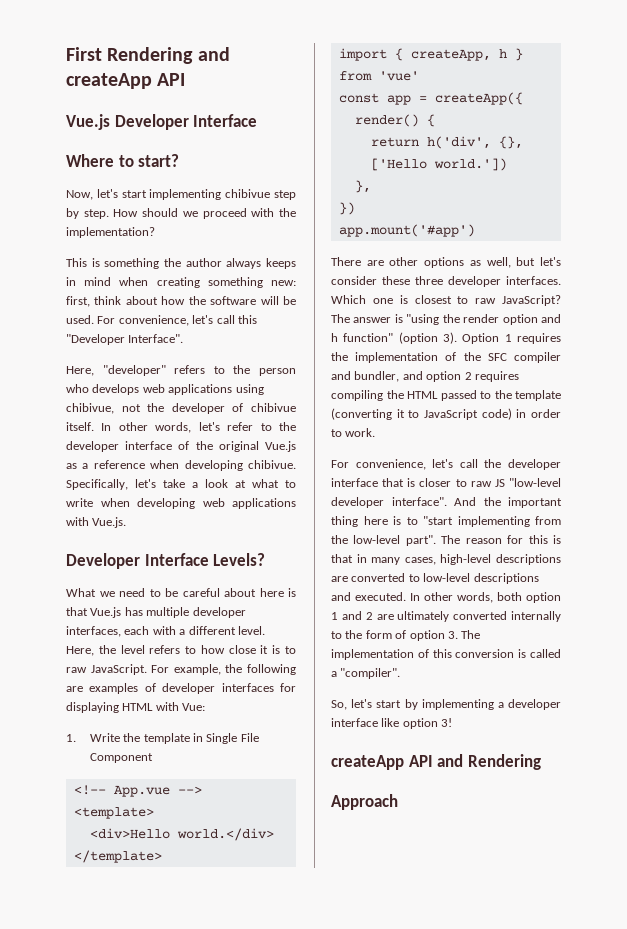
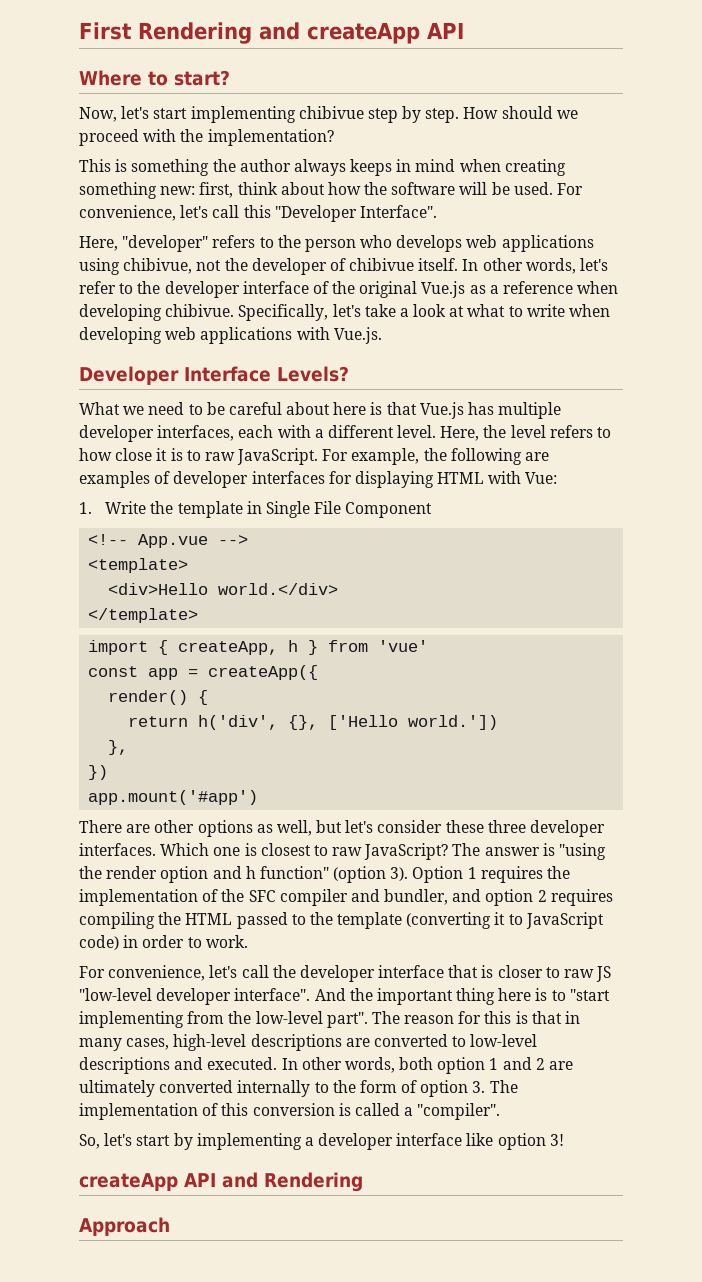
[66,114,258,130] // Vue.js Developer Interface -> (464, 30) none

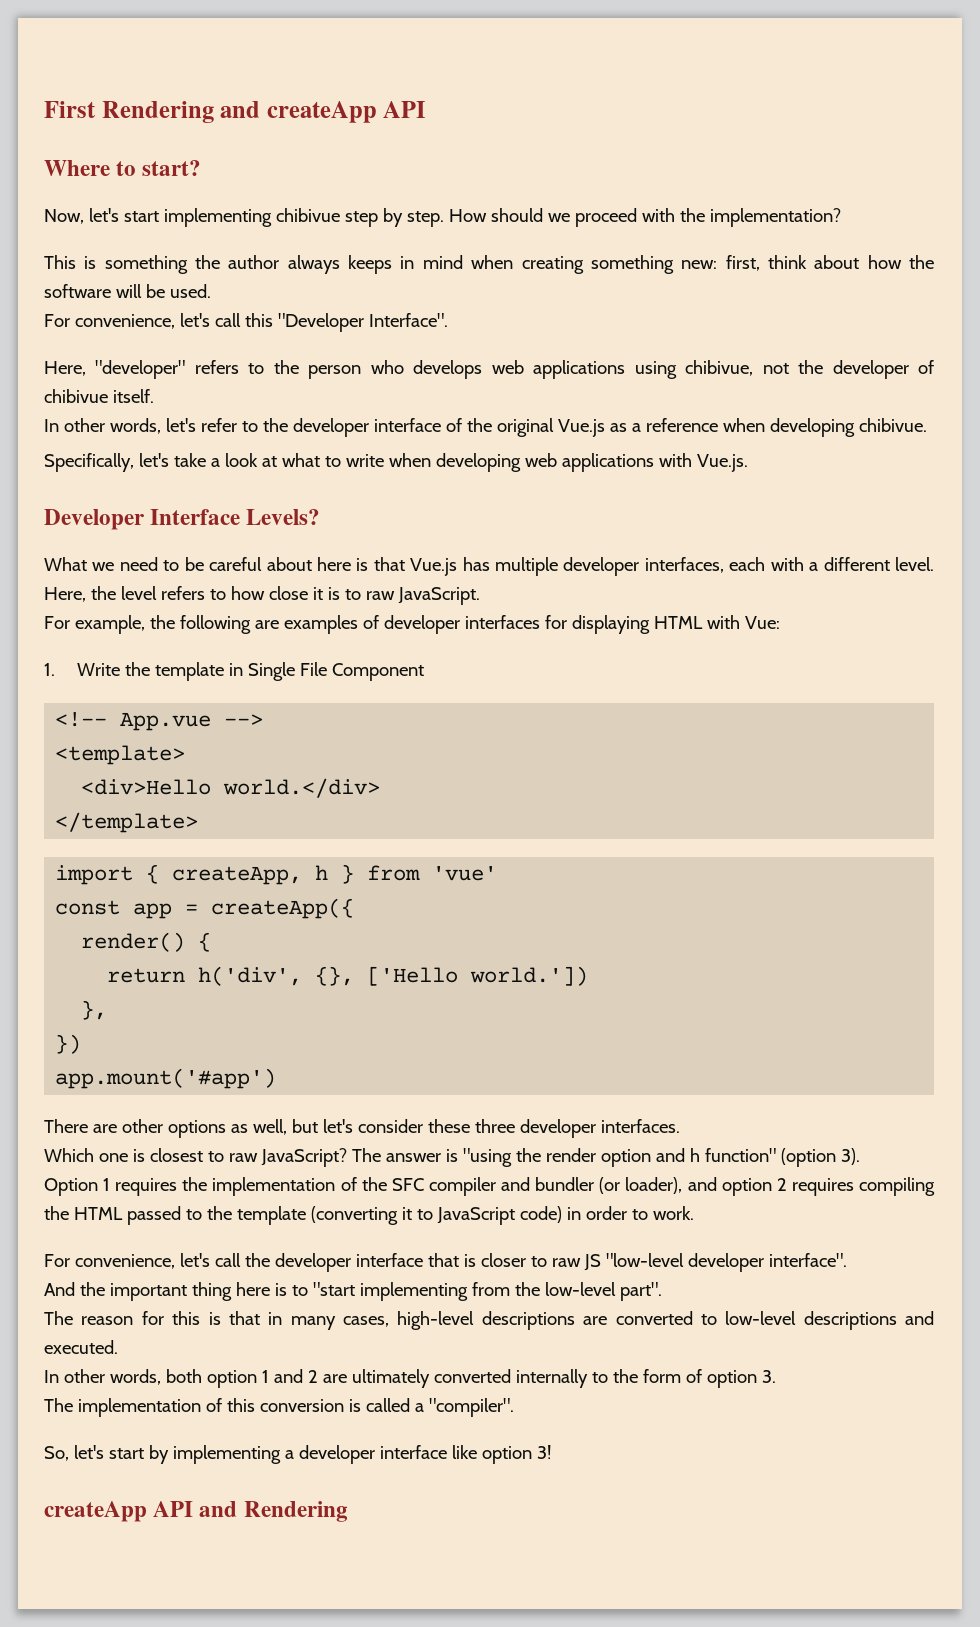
(553, 188) none -> (211, 291) //
(459, 264) none -> (154, 396) //
(235, 310) none -> (927, 425) //
(319, 456) none -> (480, 596) //
(156, 849) none -> (680, 1126) //
(409, 874) none -> (860, 1156) //
[384,889,449,905] bundler, -> [535,1177,683,1194] bundler (or loader),
(311, 994) none -> (847, 1260) //
(368, 1020) none -> (662, 1291) //
(278, 1063) none -> (118, 1347) //
(486, 1087) none -> (776, 1376) //
[79,1217,170,1236] // Approach -> (348, 1511) none

